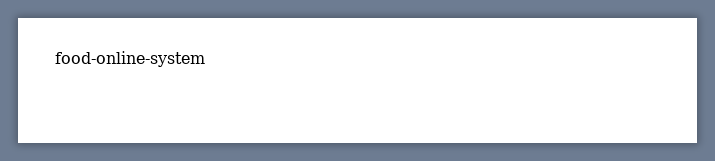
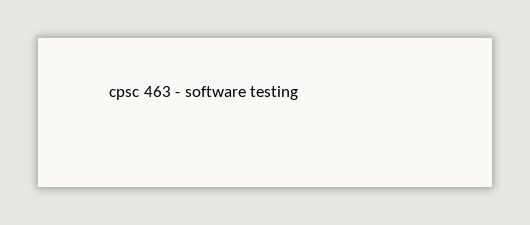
[55,51,205,67] food-online-system -> [109,86,299,100] cpsc 463 - software testing

